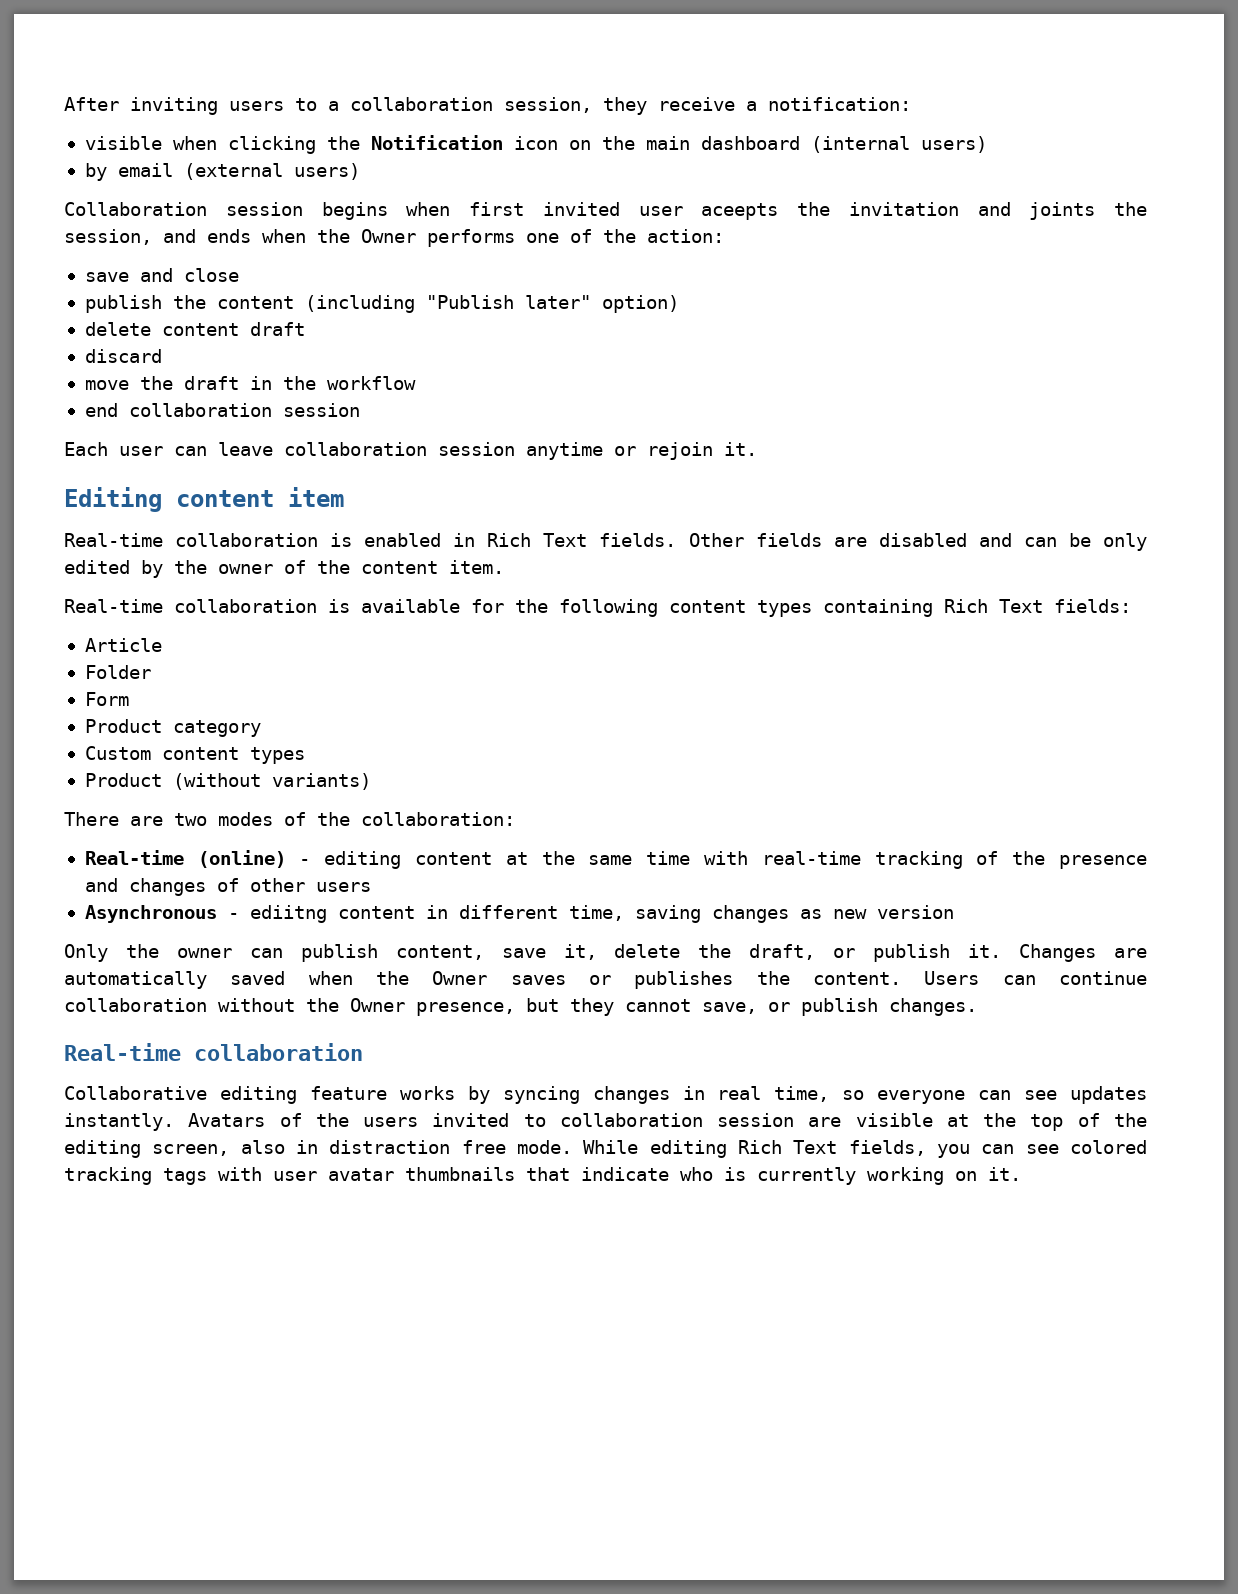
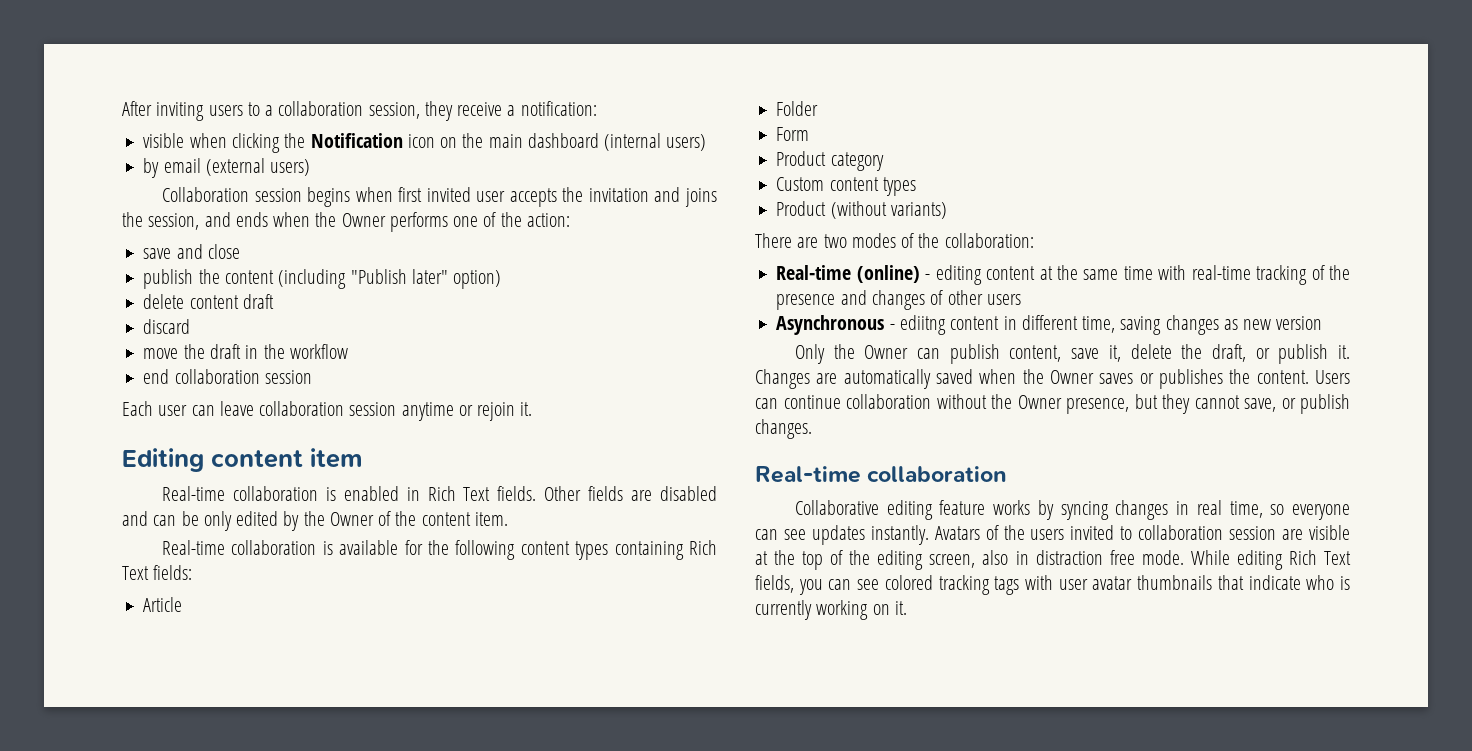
[701,203,779,220] aceepts -> [509,188,557,207] accepts
[1029,202,1096,220] joints -> [685,188,717,207] joins
[218,564,273,574] owner -> [329,512,374,526] Owner
[176,948,232,958] owner -> [864,345,909,359] Owner

